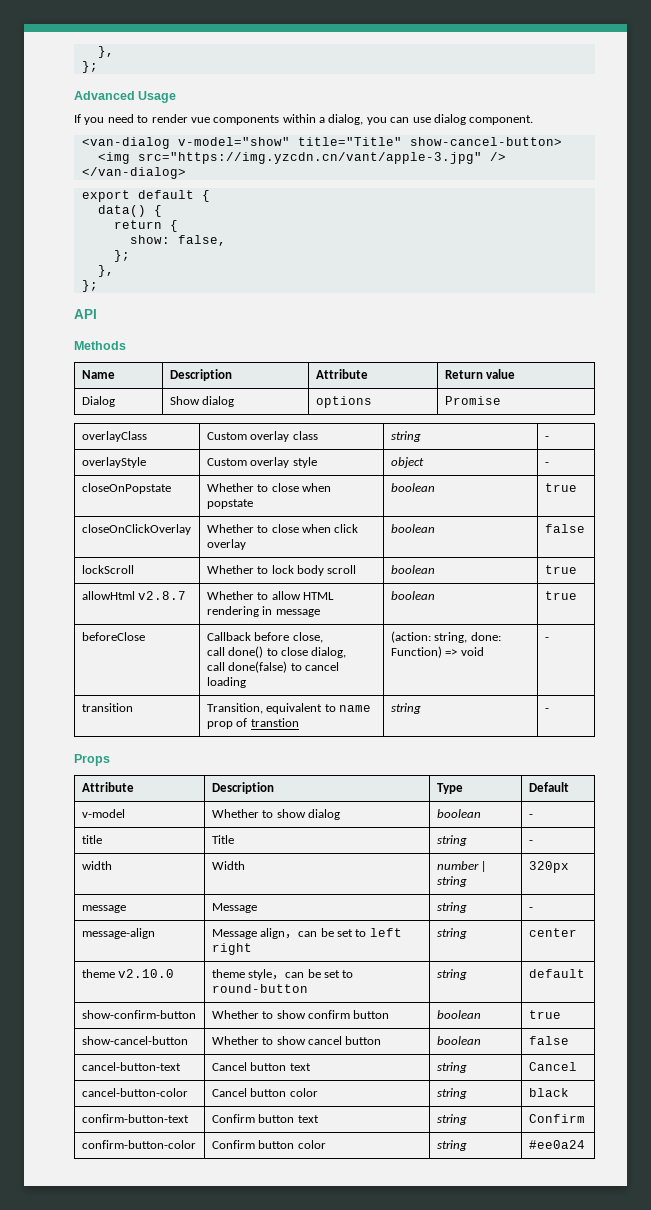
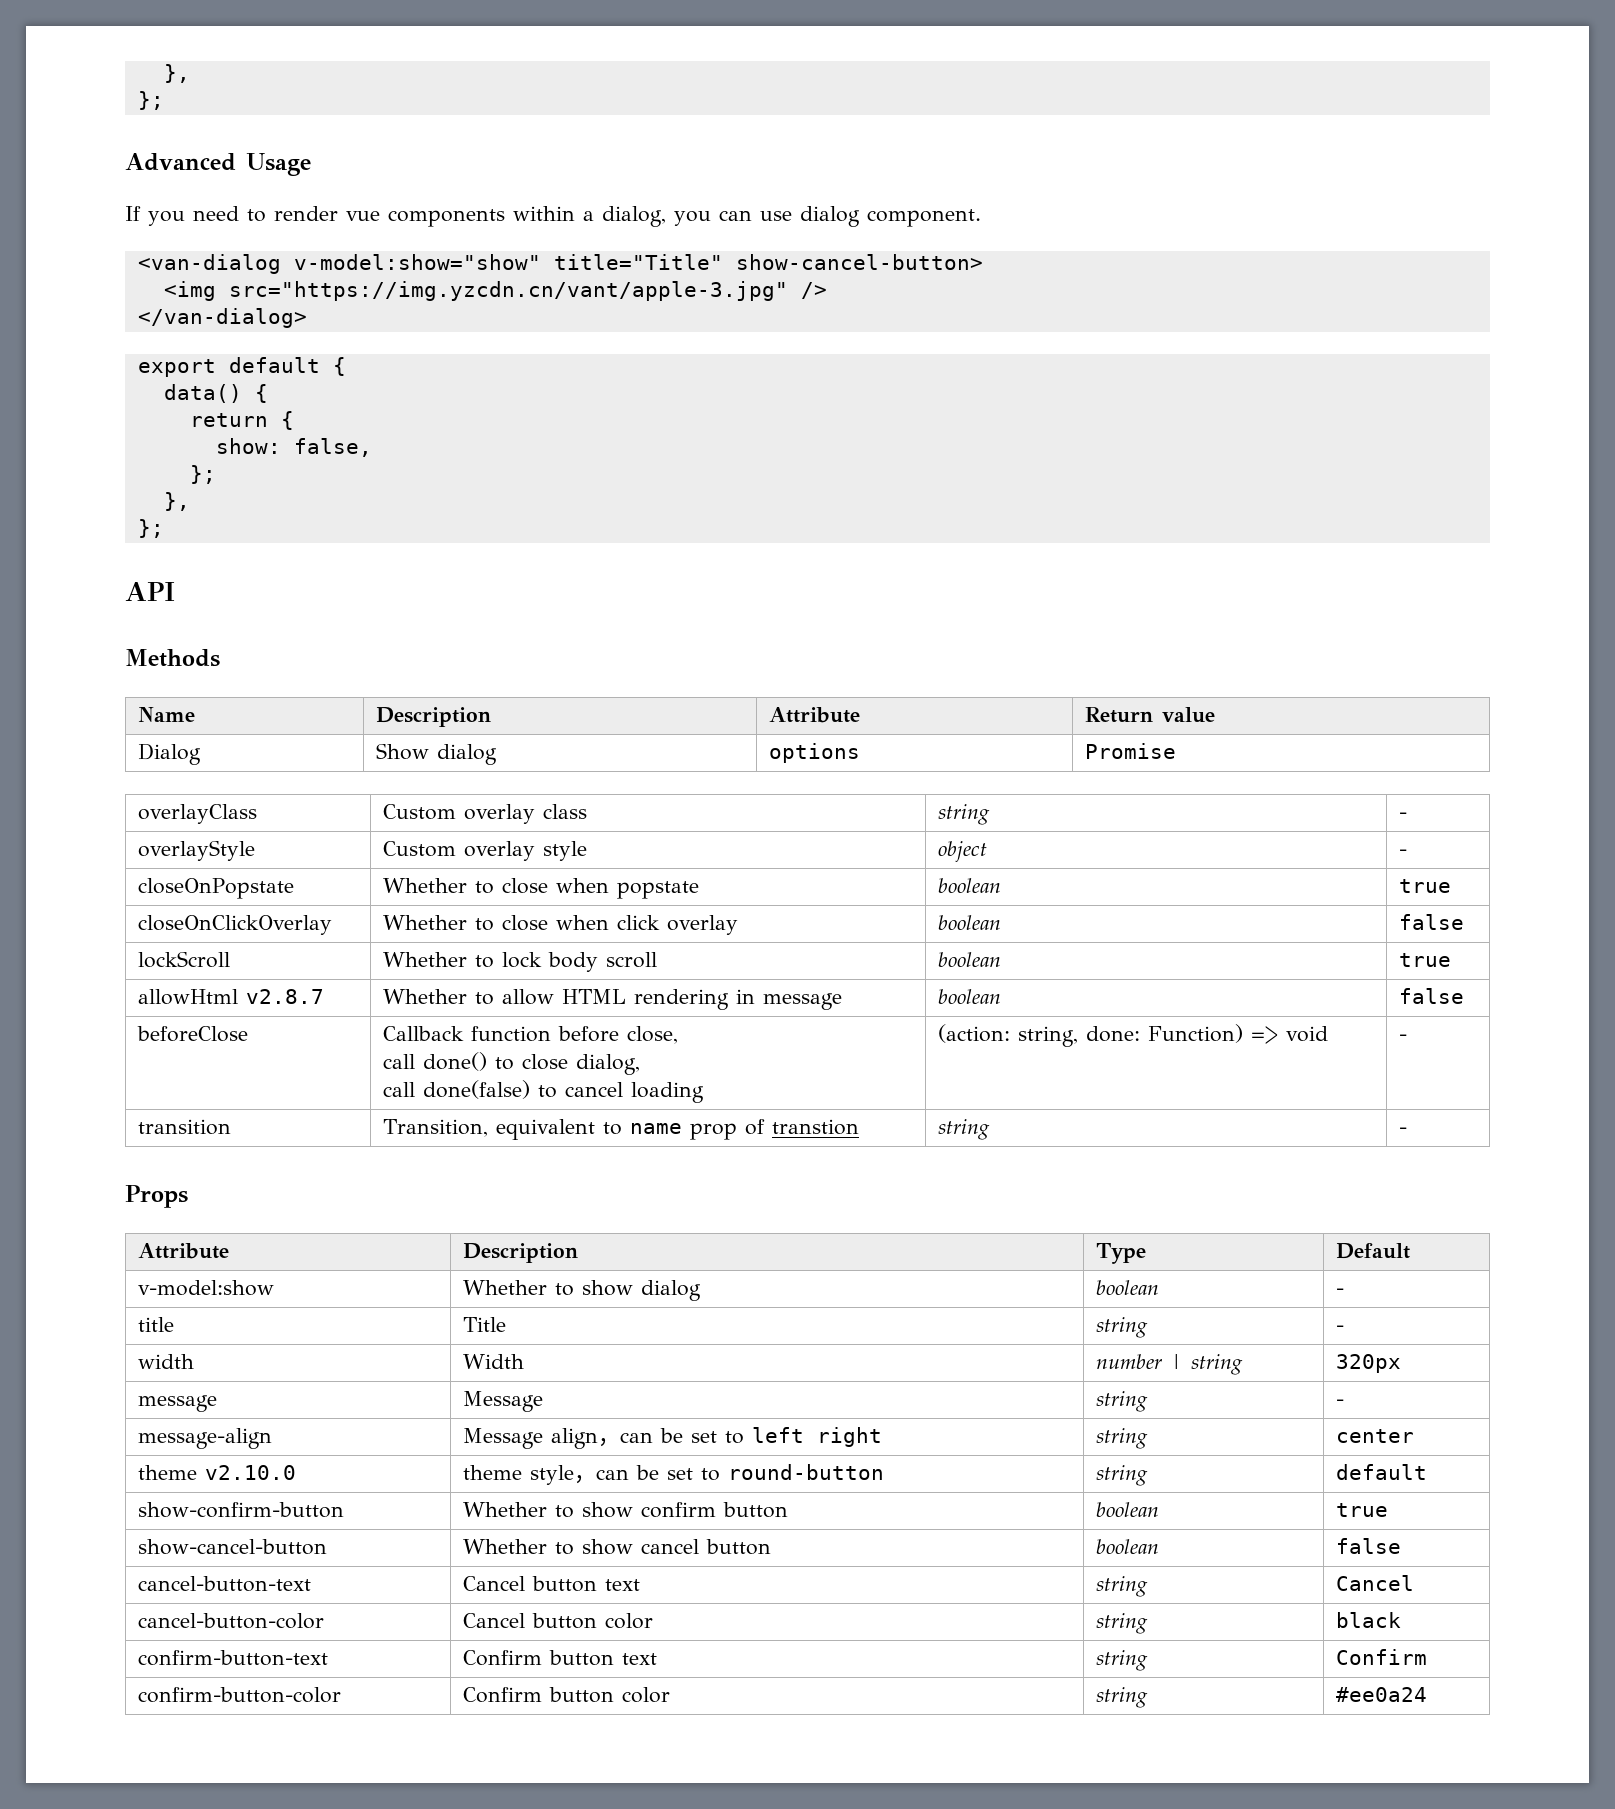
[177,137,290,146] v-model="show" -> [293,254,541,270] v-model:show="show"
[544,591,577,600] true -> [1399,988,1465,1004] false
(251, 636) none -> [471,1026,552,1042] function
[81,809,125,818] v-model -> [138,1280,275,1296] v-model:show

